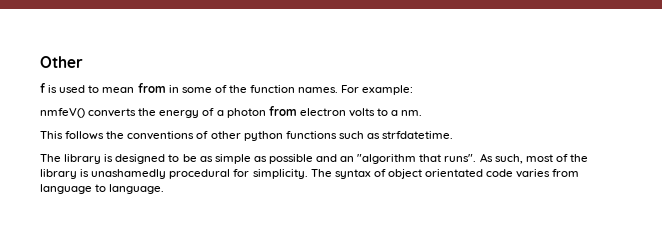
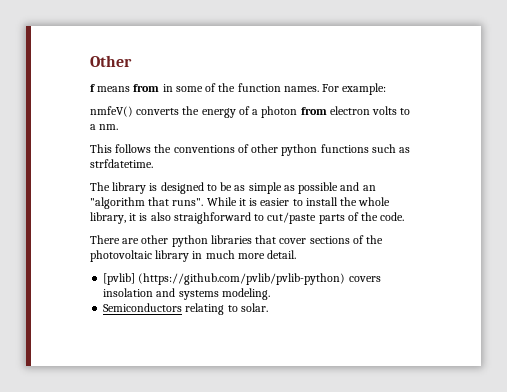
[48,85,135,93] is used to mean -> [97,86,131,92] means
[479,153,588,164] [40,169,580,179] [40,184,165,194] As such, most of the library is unashamedly procedural for simplicity. The syntax of object orientated code varies from language to language. -> [206,197,391,206] [90,212,405,224] [90,235,384,247] [90,250,297,262] [103,273,381,285] [103,288,270,300] [103,303,268,315] While it is easier to install the whole library, it is also straighforward to cut/paste parts of the code. // There are other python libraries that cover sections of the photovoltaic library in much more detail. // [pvlib] (https://github.com/pvlib/pvlib-python) covers insolation and systems modeling. // Semiconductors relating to solar.

